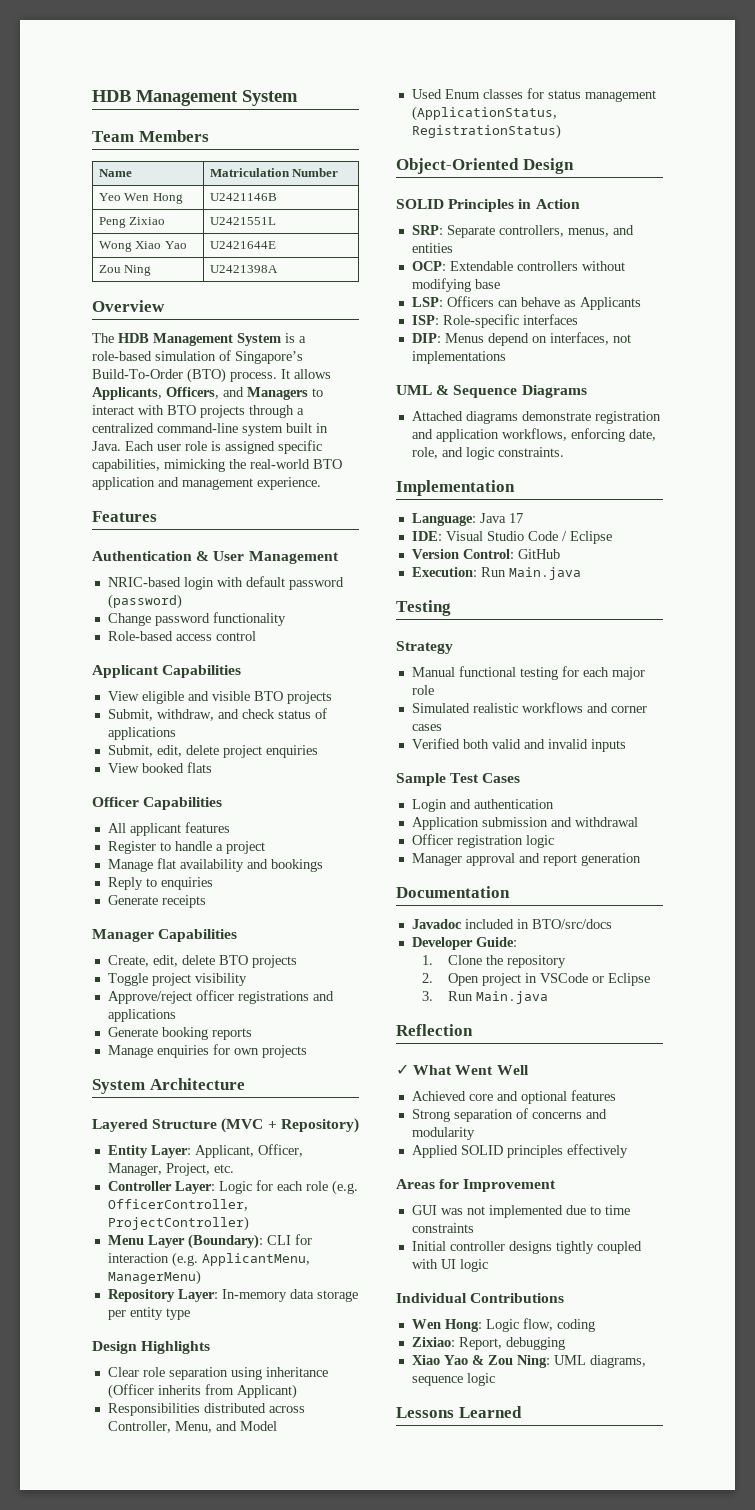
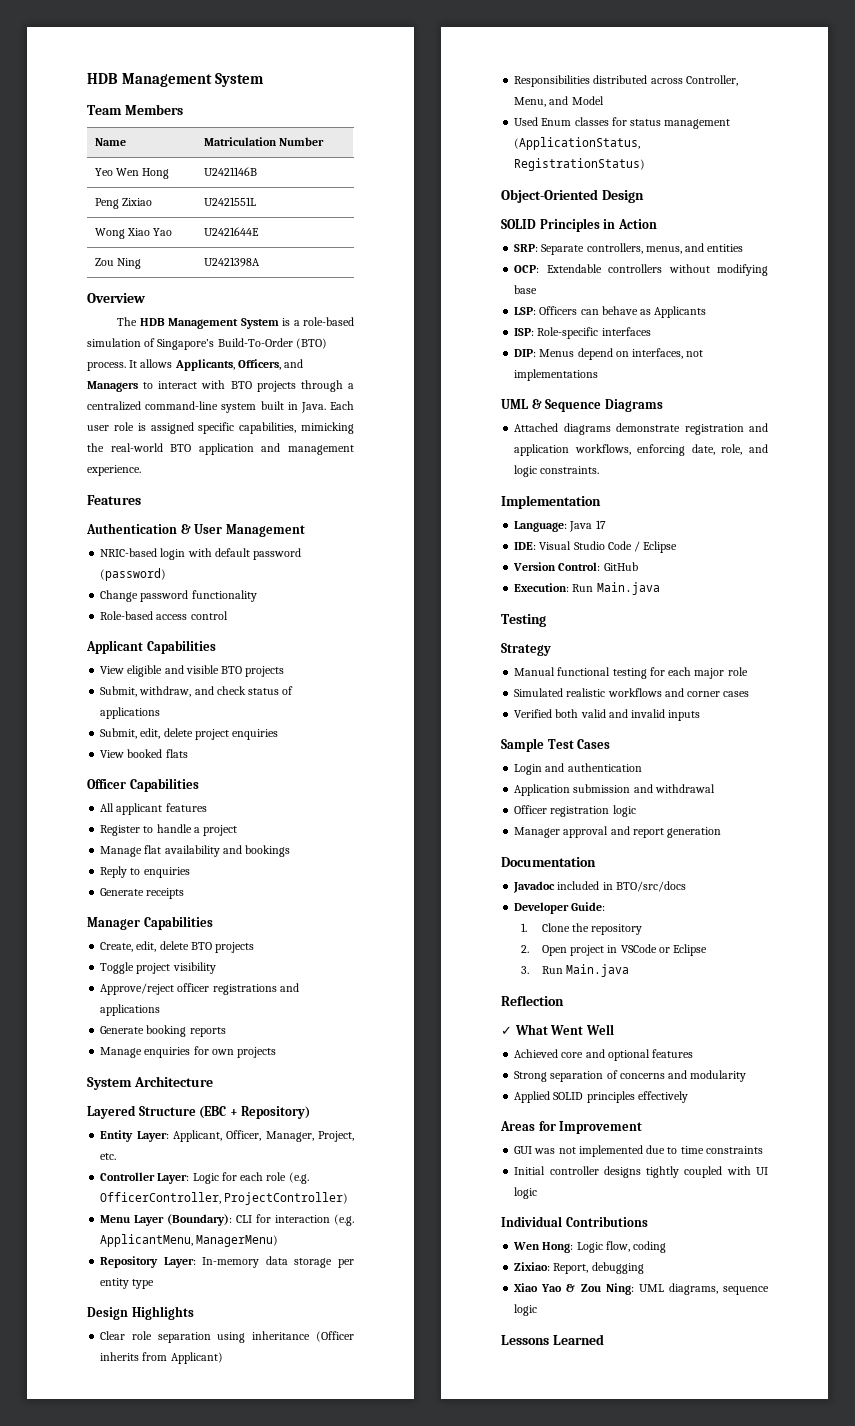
[221,1118,264,1133] (MVC -> [199,1106,227,1119] (EBC

